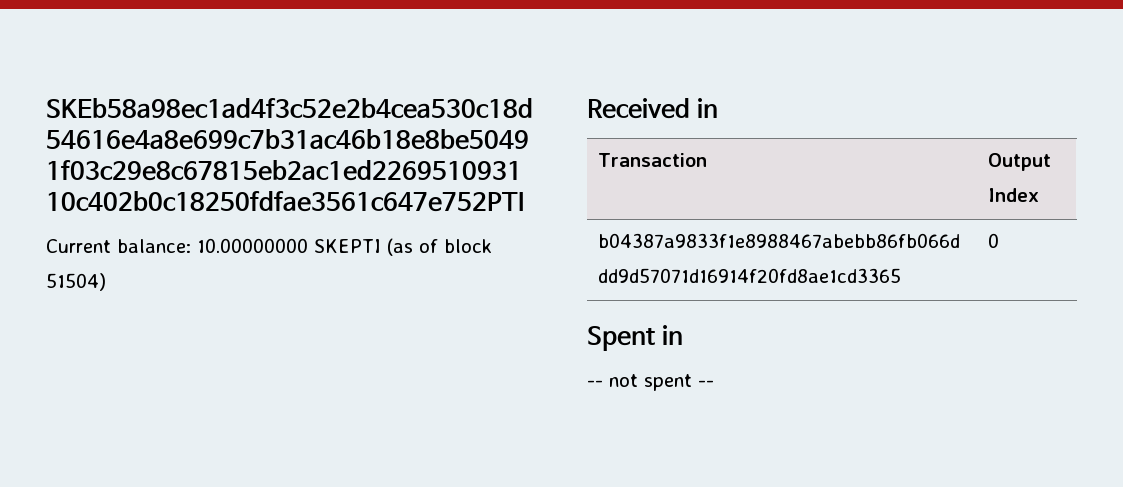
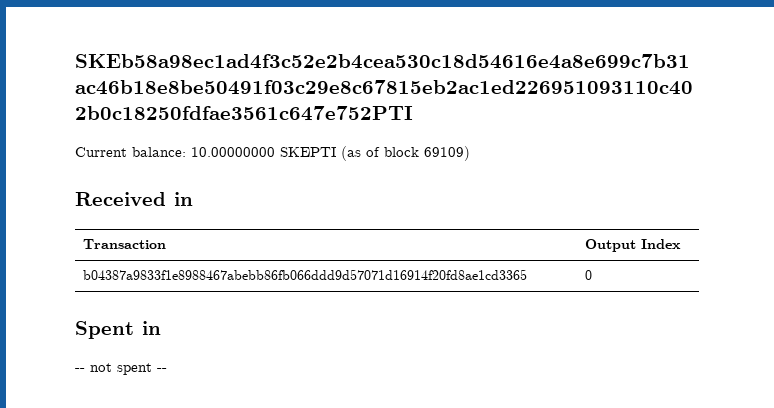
[46,273,106,291] 51504) -> [424,146,470,161] 69109)

